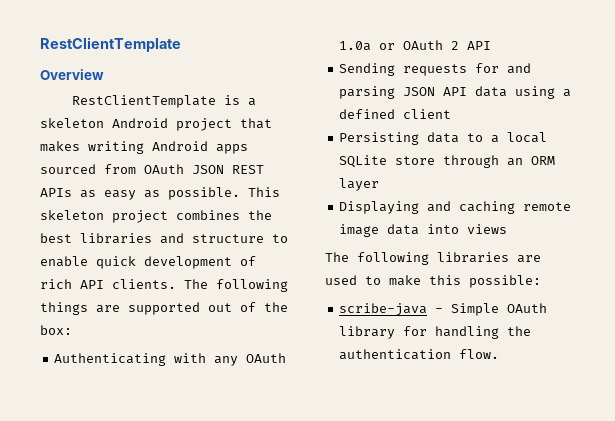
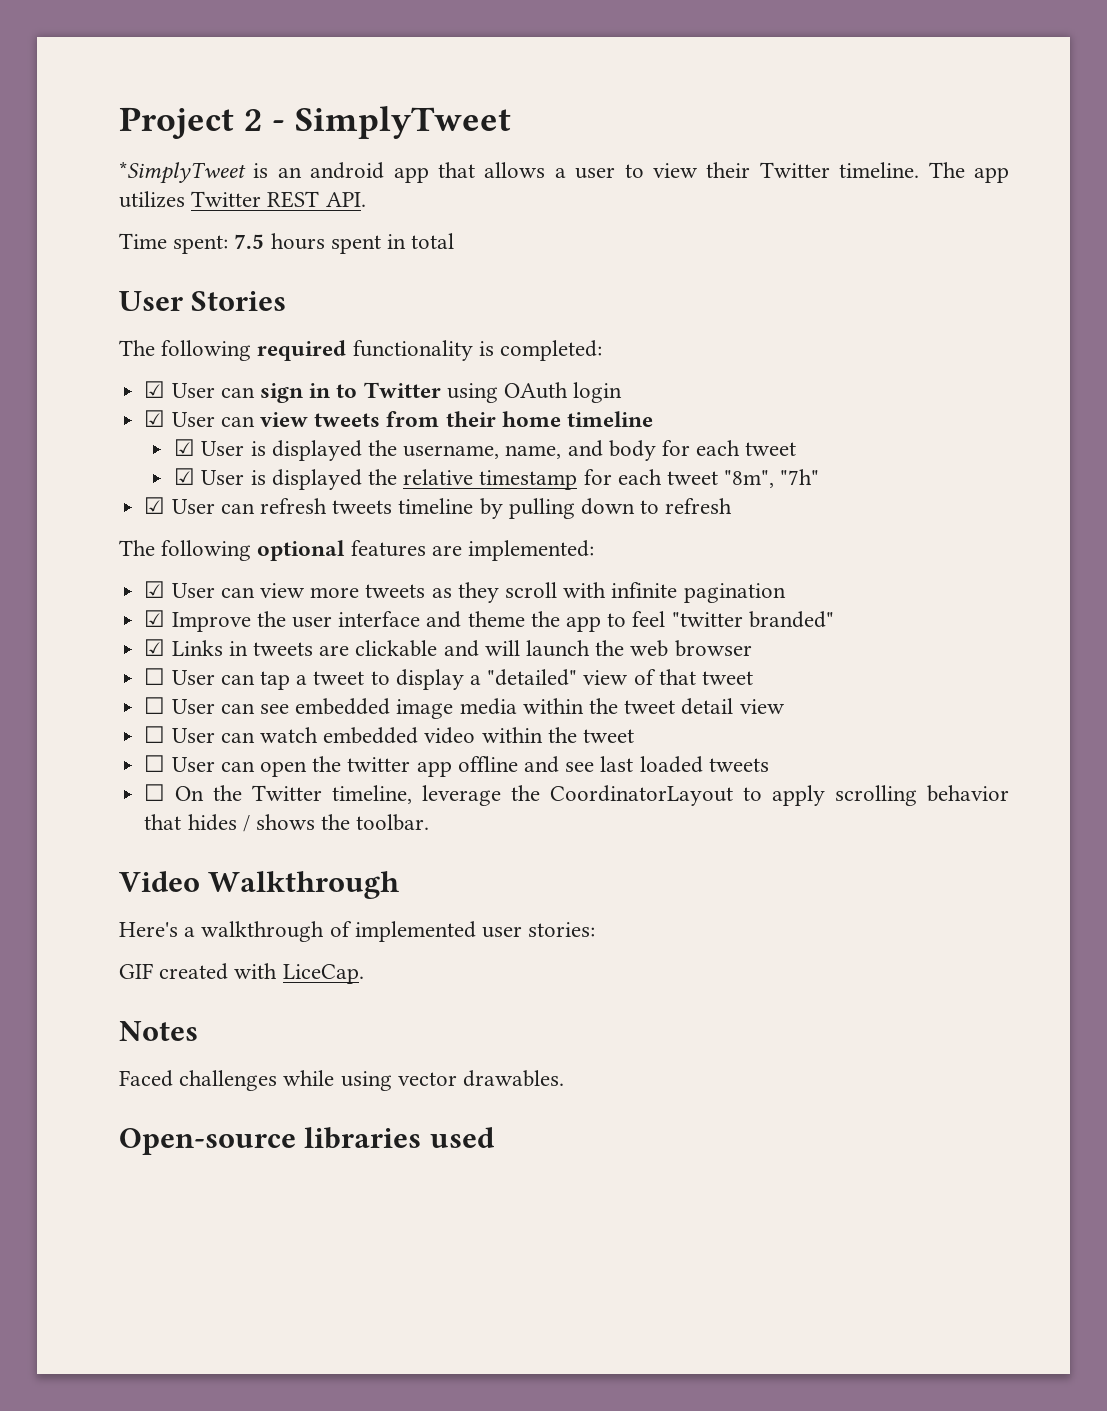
[40,37,181,52] [40,69,104,80] [72,95,257,108] [40,118,272,131] [40,141,248,154] [40,164,264,174] [40,187,280,200] [40,210,272,223] [40,233,288,244] [40,256,256,269] [40,279,288,292] [40,302,288,315] [40,325,72,335] [54,353,287,366] [339,40,492,51] [339,63,532,76] [339,86,572,99] [339,109,452,119] [339,132,548,145] [339,155,556,168] [339,178,380,191] [339,201,572,214] [339,224,508,237] [325,252,541,265] [325,275,541,288] [339,303,548,316] [339,326,532,339] [339,349,500,360] RestClientTemplate // Overview // RestClientTemplate is a skeleton Android project that makes writing Android apps sourced from OAuth JSON REST APIs as easy as possible. This skeleton project combines the best libraries and structure to enable quick development of rich API clients. The following things are supported out of the box: // Authenticating with any OAuth 1.0a or OAuth 2 API // Sending requests for and parsing JSON API data using a defined client // Persisting data to a local SQLite store through an ORM layer // Displaying and caching remote image data into views // The following libraries are used to make this possible: // scribe-java - Simple OAuth library for handling the authentication flow. -> [119,106,512,139] [119,161,1009,184] [119,191,366,208] [119,233,455,254] [119,291,287,311] [119,340,603,361] [144,381,623,403] [144,410,653,427] [174,439,797,461] [174,468,820,490] [144,497,733,519] [119,540,595,561] [144,581,786,603] [144,610,834,632] [144,639,752,657] [144,668,754,690] [144,697,785,719] [144,726,634,744] [144,755,769,777] [144,784,1010,806] [144,814,430,832] [119,871,400,899] [119,921,596,942] [119,963,364,984] [119,1021,198,1041] [119,1070,565,1091] [119,1127,495,1155] Project 2 - SimplyTweet // *SimplyTweet is an android app that allows a user to view their Twitter timeline. The app utilizes Twitter REST API. // Time spent: 7.5 hours spent in total // User Stories // The following required functionality is completed: // ☑ User can sign in to Twitter using OAuth login // ☑ User can view tweets from their home timeline // ☑ User is displayed the username, name, and body for each tweet // ☑ User is displayed the relative timestamp for each tweet "8m", "7h" // ☑ User can refresh tweets timeline by pulling down to refresh // The following optional features are implemented: // ☑ User can view more tweets as they scroll with infinite pagination // ☑ Improve the user interface and theme the app to feel "twitter branded" // ☑ Links in tweets are clickable and will launch the web browser // ☐ User can tap a tweet to display a "detailed" view of that tweet // ☐ User can see embedded image media within the tweet detail view // ☐ User can watch embedded video within the tweet // ☐ User can open the twitter app offline and see last loaded tweets // ☐ On the Twitter timeline, leverage the CoordinatorLayout to apply scrolling behavior that hides / shows the toolbar. // Video Walkthrough // Here's a walkthrough of implemented user stories: // GIF created with LiceCap. // Notes // Faced challenges while using vector drawables. // Open-source libraries used

